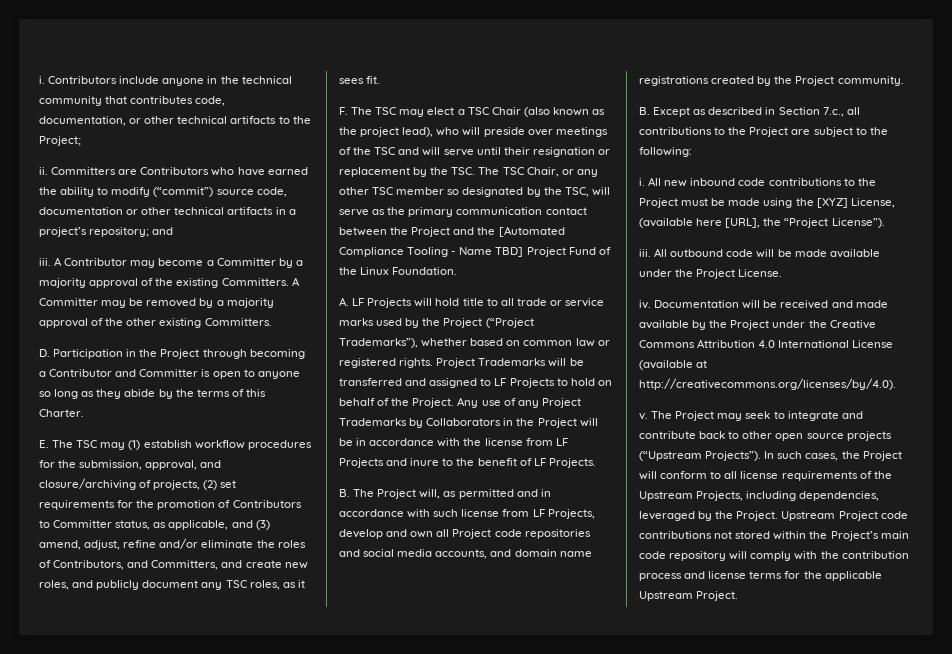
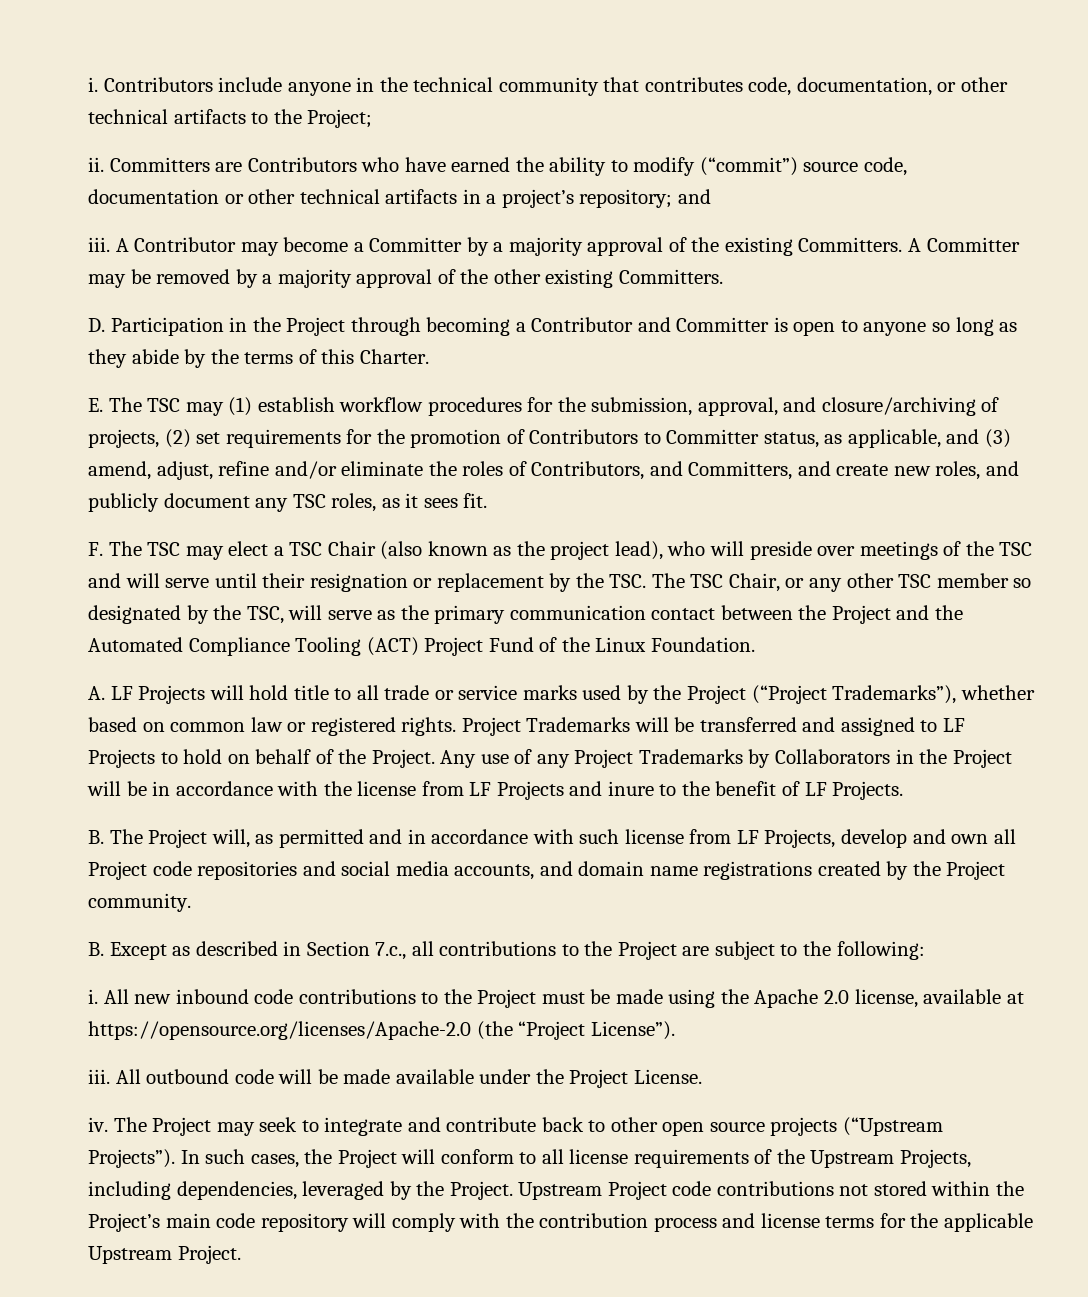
[498,226,565,237] [Automated -> [88,637,183,652] Automated
[451,247,524,257] - Name TBD] -> [366,637,419,656] (ACT)
[816,198,895,208] [639,218,782,228] [XYZ] License, (available here [URL], the -> [754,989,1024,1008] [88,1021,513,1040] Apache 2.0 license, available at https://opensource.org/licenses/Apache-2.0 (the
[654,300,888,309] [639,320,876,330] [639,339,894,348] [639,360,708,370] [639,378,896,390] [639,413,648,420] Documentation will be received and made available by the Project under the Creative Commons Attribution 4.0 International License (available at http://creativecommons.org/licenses/by/4.0). // v. -> (108, 1124) none

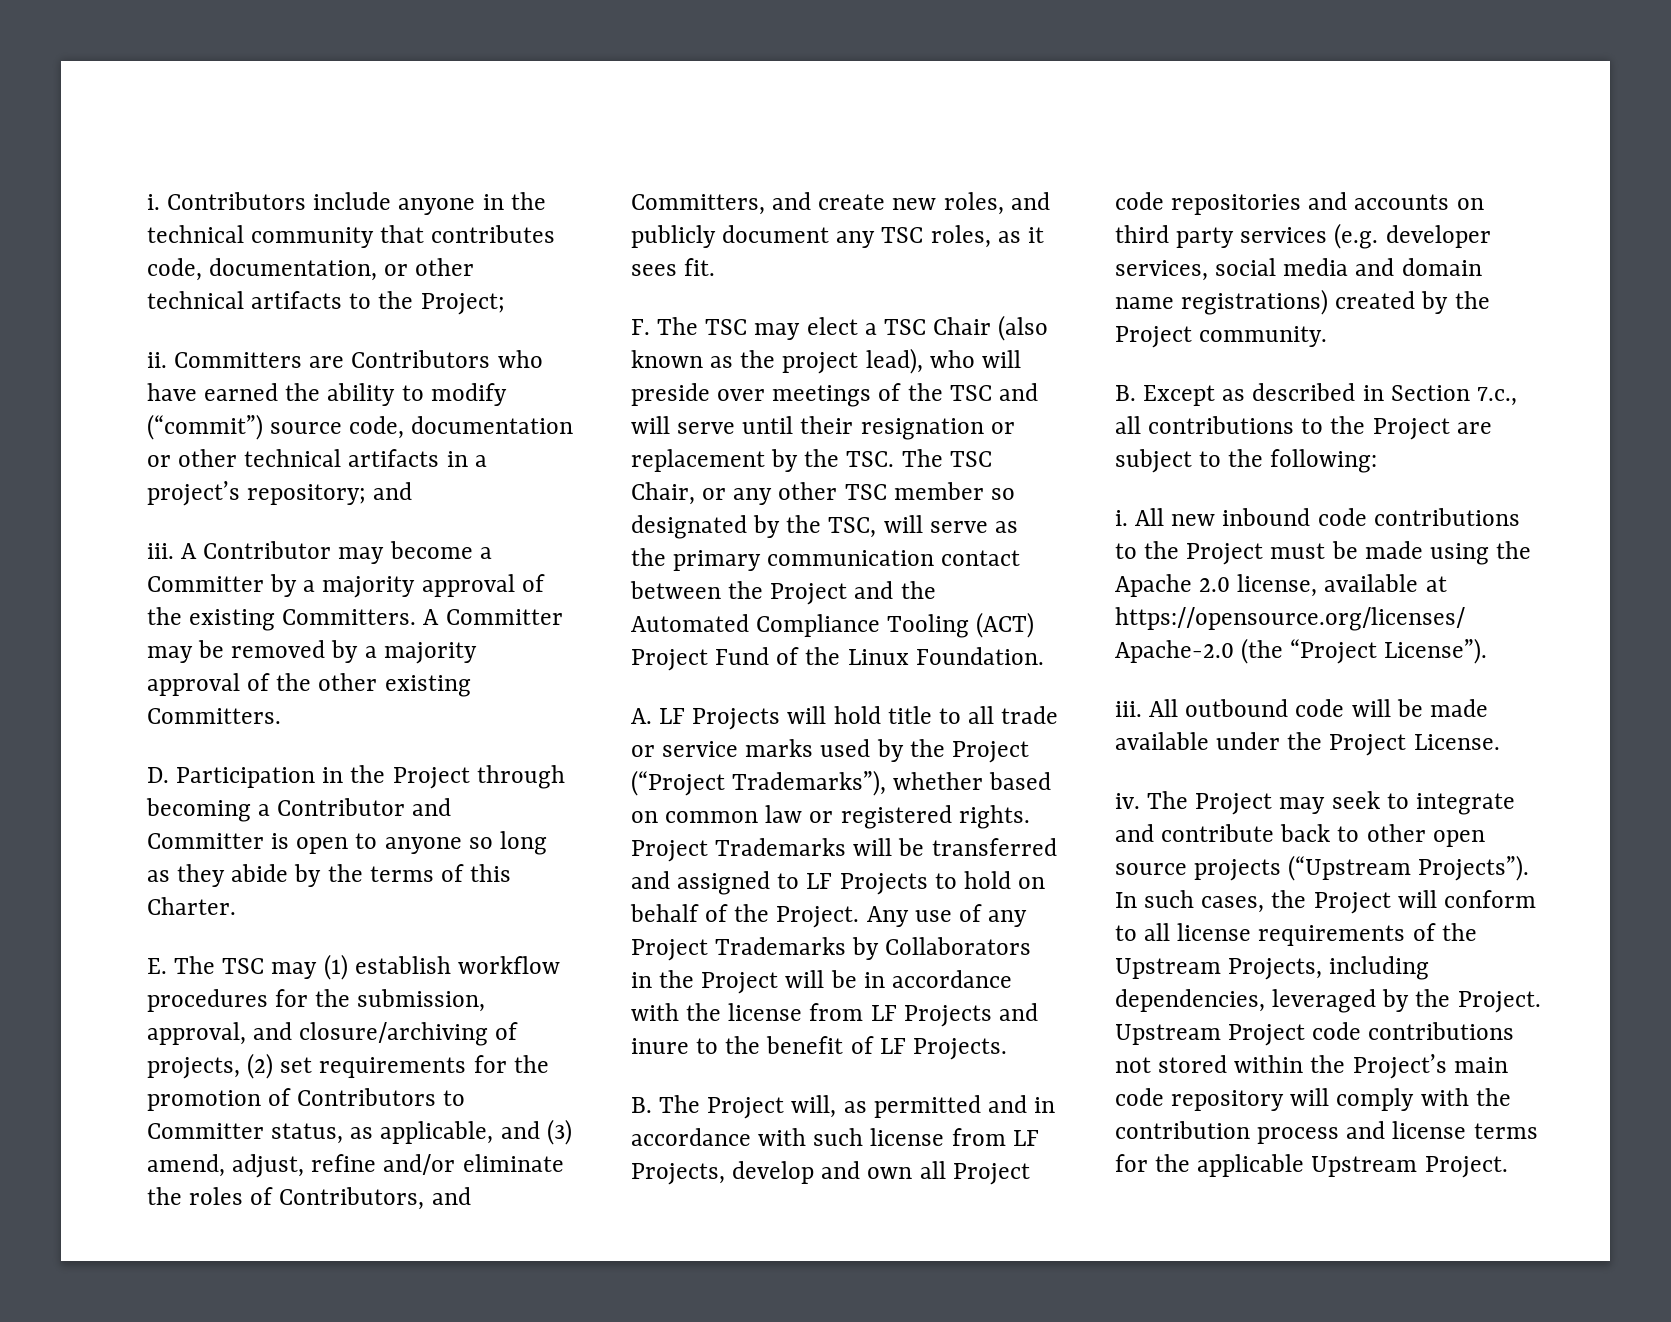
(336, 868) none -> [1354,194,1484,210] [1115,223,1491,249] [1115,260,1208,281] accounts on third party services (e.g. developer services,
[454,864,535,880] accounts, -> (1349, 267) none
[703,861,813,880] registrations -> [1181,289,1329,315] registrations)

